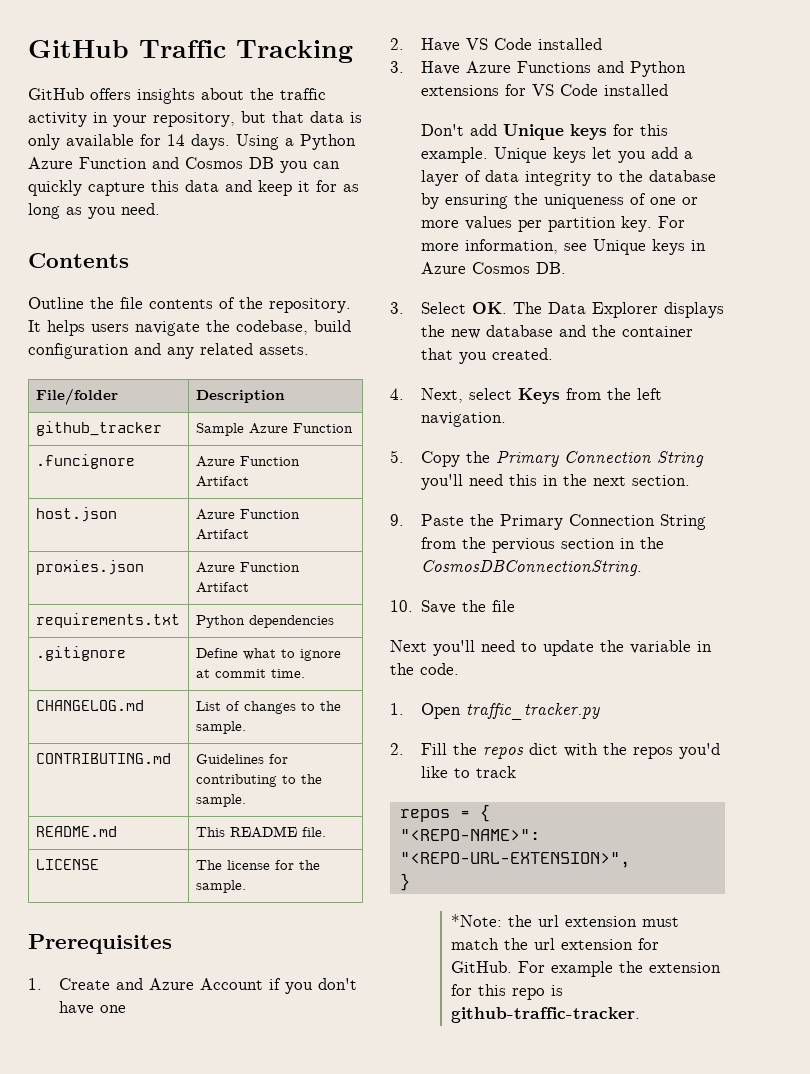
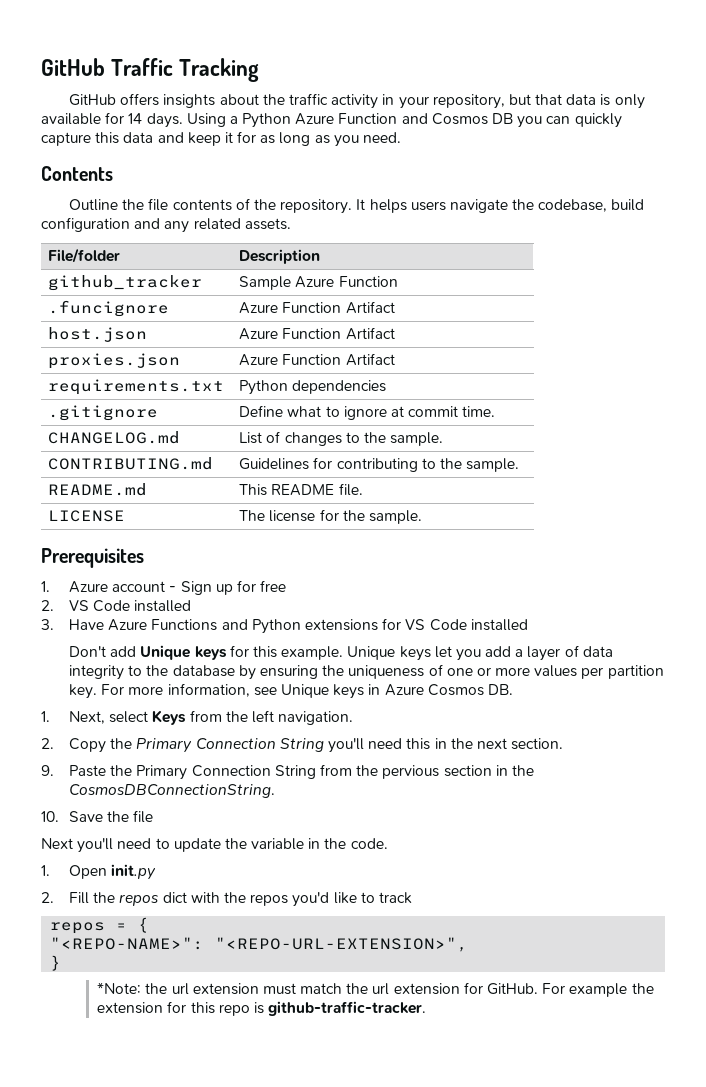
[58,978,357,994] [58,1001,126,1015] [390,38,460,52] Create and Azure Account if you don't have one // 2. Have -> [69,580,287,595] [41,600,54,611] Azure account - Sign up for free // 2.
[390,302,724,318] [420,325,693,339] [420,348,553,364] [390,388,404,400] 3. Select OK. The Data Explorer displays the new database and the container that you created. // 4. -> [41,711,50,722] 1.
[390,450,404,463] 5. -> [41,738,54,749] 2.
[465,703,600,720] traffic_tracker.py -> [111,864,157,880] init.py

